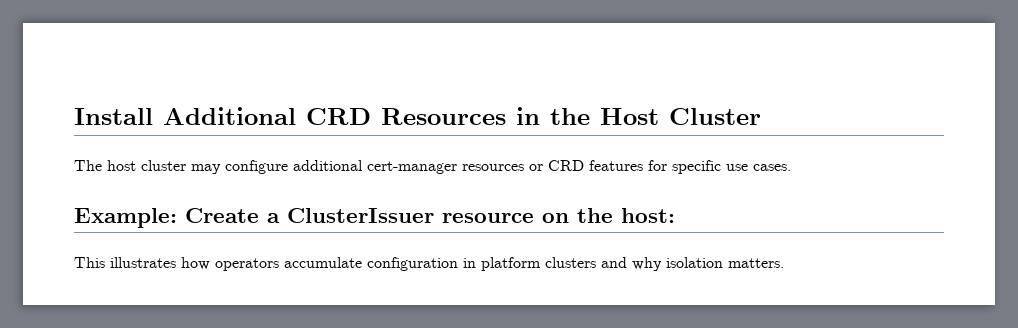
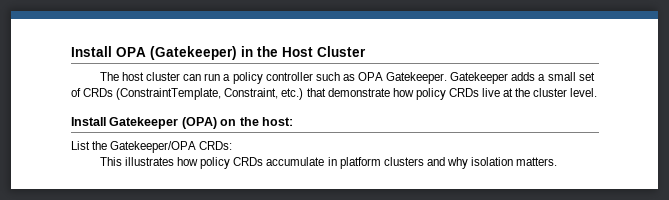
[74,107,506,125] Install Additional CRD Resources -> [71,46,237,60] Install OPA (Gatekeeper)
[191,160,791,174] [74,208,534,228] may configure additional cert-manager resources or CRD features for specific use cases. // Example: Create a ClusterIssuer resource -> [183,72,595,84] [71,88,598,100] [71,117,217,129] can run a policy controller such as OPA Gatekeeper. Gatekeeper adds a small set of CRDs (ConstraintTemplate, Constraint, etc.) that demonstrate how policy CRDs live at the cluster level. // Install Gatekeeper (OPA)
(675, 215) none -> [71,141,233,153] // List the Gatekeeper/OPA CRDs:
[215,257,458,271] operators accumulate configuration -> [200,157,325,169] policy CRDs accumulate

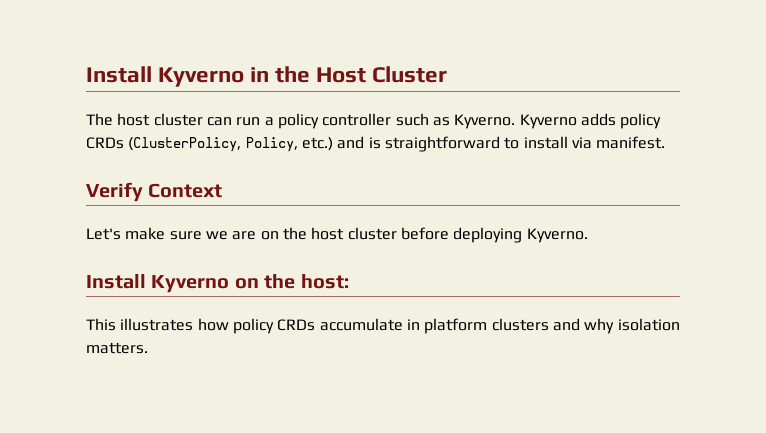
[71,46,237,60] Install OPA (Gatekeeper) -> [86,66,245,87] Install Kyverno
[357,72,595,84] [71,88,598,100] [71,117,217,129] OPA Gatekeeper. Gatekeeper adds a small set of CRDs (ConstraintTemplate, Constraint, etc.) that demonstrate how policy CRDs live at the cluster level. // Install Gatekeeper (OPA) -> [454,113,662,129] [86,136,666,152] [86,182,223,202] [86,227,588,243] [86,274,230,293] Kyverno. Kyverno adds policy CRDs (ClusterPolicy, Policy, etc.) and is straightforward to install via manifest. // Verify Context // Let's make sure we are on the host cluster before deploying Kyverno. // Install Kyverno
[71,141,233,153] // List the Gatekeeper/OPA CRDs: -> (349, 281) none

